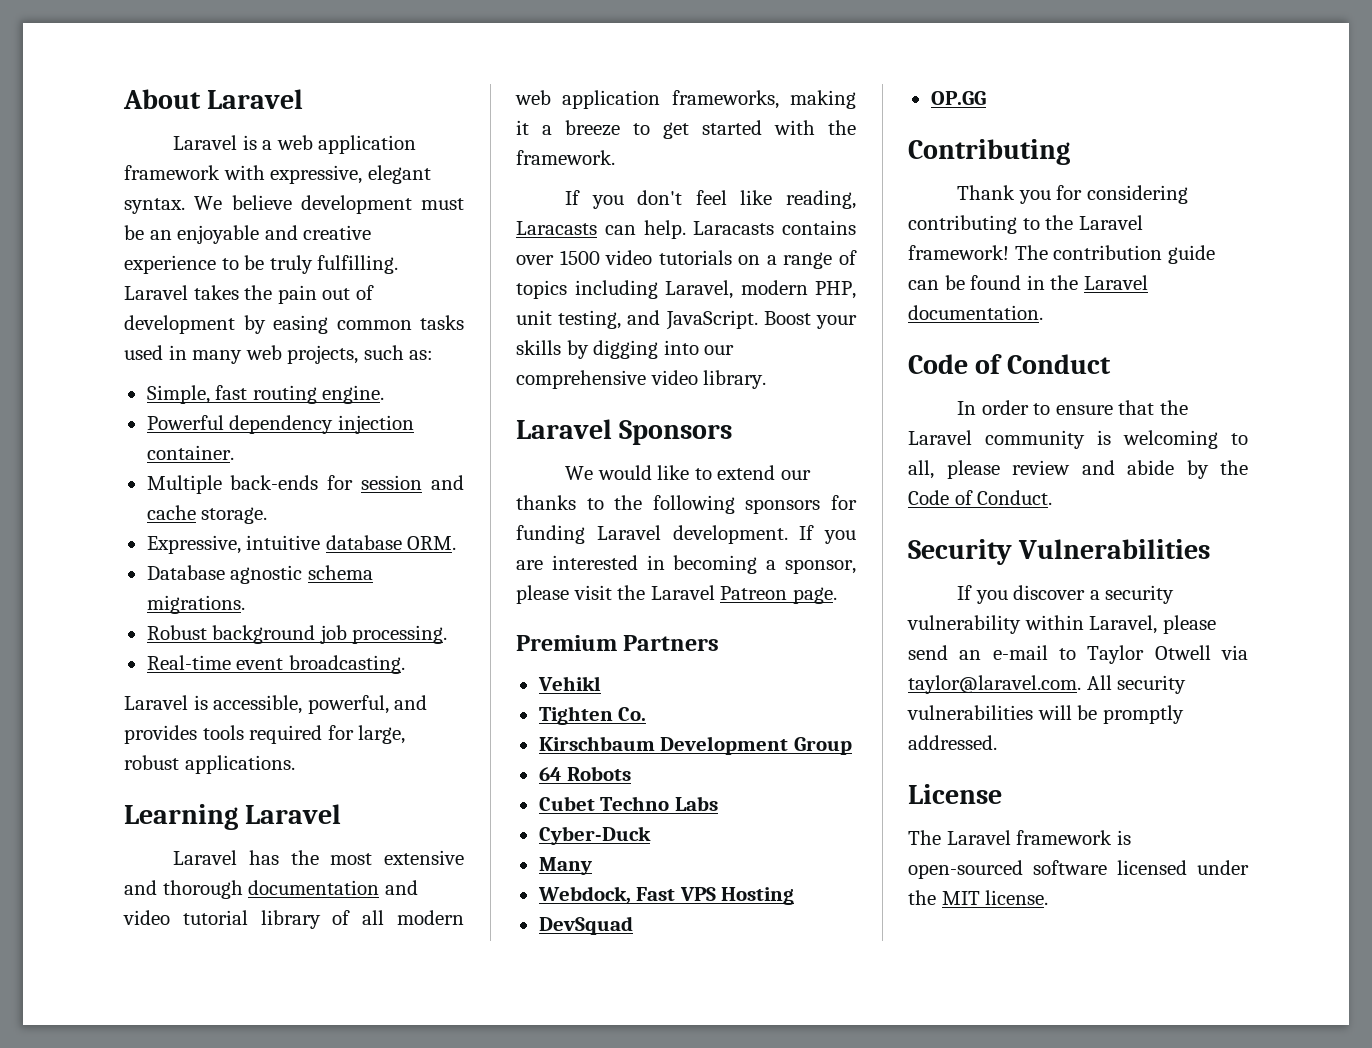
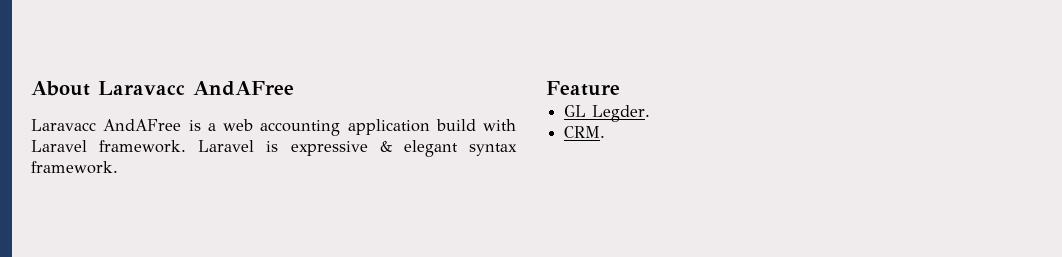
[207,89,304,109] [173,135,417,154] [124,165,431,184] [124,195,464,214] [124,225,372,244] [124,255,399,274] [124,285,374,304] [124,315,464,334] [124,345,434,364] [146,385,385,404] [146,415,414,434] [146,445,234,460] [146,475,465,494] [146,505,268,524] [146,535,457,554] [146,565,373,584] [146,595,245,614] [146,625,448,644] [146,655,405,674] [124,695,428,714] [124,725,406,744] [124,755,295,774] [124,804,342,830] [173,850,465,865] [124,880,418,899] [123,910,464,929] [515,90,856,109] [516,120,856,139] [516,150,615,165] [565,190,856,209] [516,220,856,239] [516,250,857,269] [516,280,856,299] [516,310,857,330] [516,340,735,359] [516,370,767,389] [516,419,733,445] [565,465,811,480] [516,495,857,514] [516,525,856,544] [516,555,856,574] [516,585,837,604] [516,635,720,651] [537,676,601,691] [538,706,647,725] [538,736,852,755] [538,766,632,781] [538,796,718,811] [538,826,651,845] [538,857,592,875] [537,886,795,905] [538,916,633,935] [930,91,986,105] [908,139,1070,165] [957,185,1188,204] [908,215,1143,234] [908,245,1215,264] [908,275,1148,290] [908,305,1043,320] [908,354,1111,374] [957,400,1188,415] [908,430,1248,449] [908,460,1248,479] [908,490,1053,505] [908,539,1211,565] [957,585,1175,604] [907,615,1216,634] [908,645,1248,664] [908,675,1187,694] [907,705,1184,724] [908,735,997,750] [908,784,1002,804] [908,830,1131,845] [908,860,1249,879] [908,890,1049,905] Laravel // Laravel is a web application framework with expressive, elegant syntax. We believe development must be an enjoyable and creative experience to be truly fulfilling. Laravel takes the pain out of development by easing common tasks used in many web projects, such as: // Simple, fast routing engine. // Powerful dependency injection container. // Multiple back-ends for session and cache storage. // Expressive, intuitive database ORM. // Database agnostic schema migrations. // Robust background job processing. // Real-time event broadcasting. // Laravel is accessible, powerful, and provides tools required for large, robust applications. // Learning Laravel // Laravel has the most extensive and thorough documentation and video tutorial library of all modern web application frameworks, making it a breeze to get started with the framework. // If you don't feel like reading, Laracasts can help. Laracasts contains over 1500 video tutorials on a range of topics including Laravel, modern PHP, unit testing, and JavaScript. Boost your skills by digging into our comprehensive video library. // Laravel Sponsors // We would like to extend our thanks to the following sponsors for funding Laravel development. If you are interested in becoming a sponsor, please visit the Laravel Patreon page. // Premium Partners // Vehikl // Tighten Co. // Kirschbaum Development Group // 64 Robots // Cubet Techno Labs // Cyber-Duck // Many // Webdock, Fast VPS Hosting // DevSquad // OP.GG // Contributing // Thank you for considering contributing to the Laravel framework! The contribution guide can be found in the Laravel documentation. // Code of Conduct // In order to ensure that the Laravel community is welcoming to all, please review and abide by the Code of Conduct. // Security Vulnerabilities // If you discover a security vulnerability within Laravel, please send an e-mail to Taylor Otwell via taylor@laravel.com. All security vulnerabilities will be promptly addressed. // License // The Laravel framework is open-sourced software licensed under the MIT license. -> [98,81,294,96] [31,119,516,136] [31,140,517,157] [31,161,118,174] [546,81,620,96] [564,105,651,122] [564,126,606,138] Laravacc AndAFree // Laravacc AndAFree is a web accounting application build with Laravel framework. Laravel is expressive & elegant syntax framework. // Feature // GL Legder. // CRM.

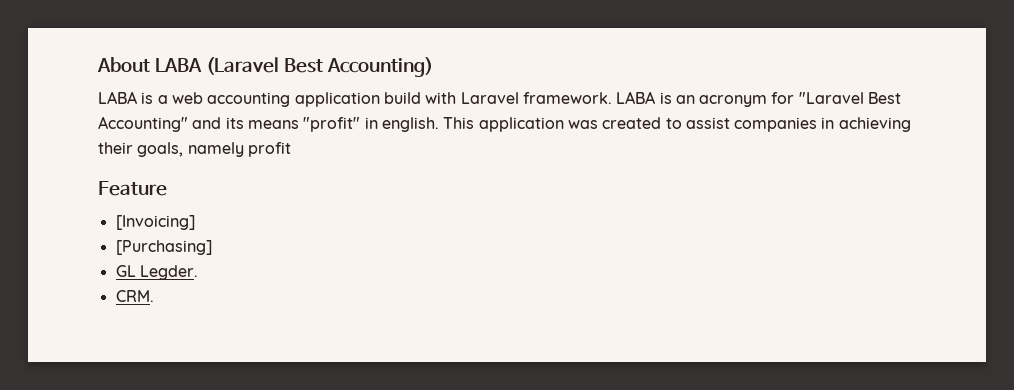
[98,81,294,96] [31,119,182,131] Laravacc AndAFree // Laravacc AndAFree -> [154,57,433,77] [98,91,137,104] LABA (Laravel Best Accounting) // LABA
[198,140,517,157] [31,161,118,174] Laravel is expressive & elegant syntax framework. -> [616,91,902,107] [98,116,911,132] [98,142,291,157] LABA is an acronym for "Laravel Best Accounting" and its means "profit" in english. This application was created to assist companies in achieving their goals, namely profit
(620, 88) none -> [115,215,195,230] [115,240,212,255] // [Invoicing] // [Purchasing]

